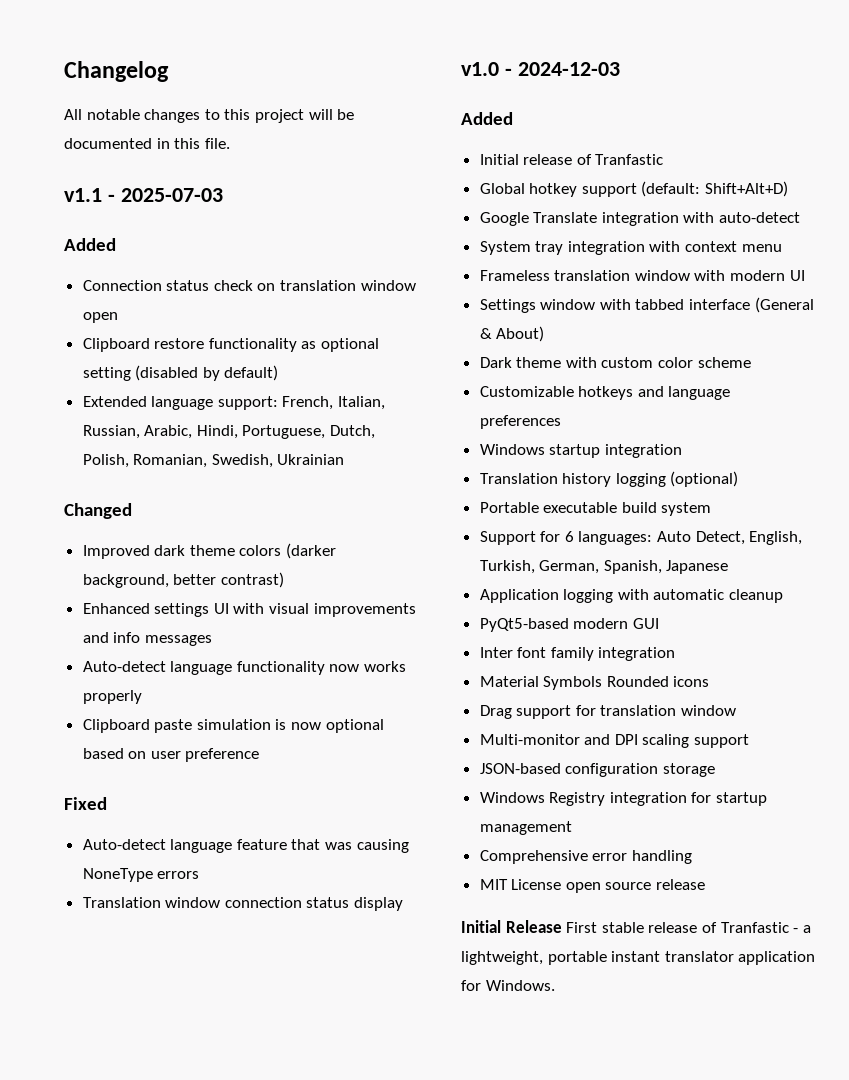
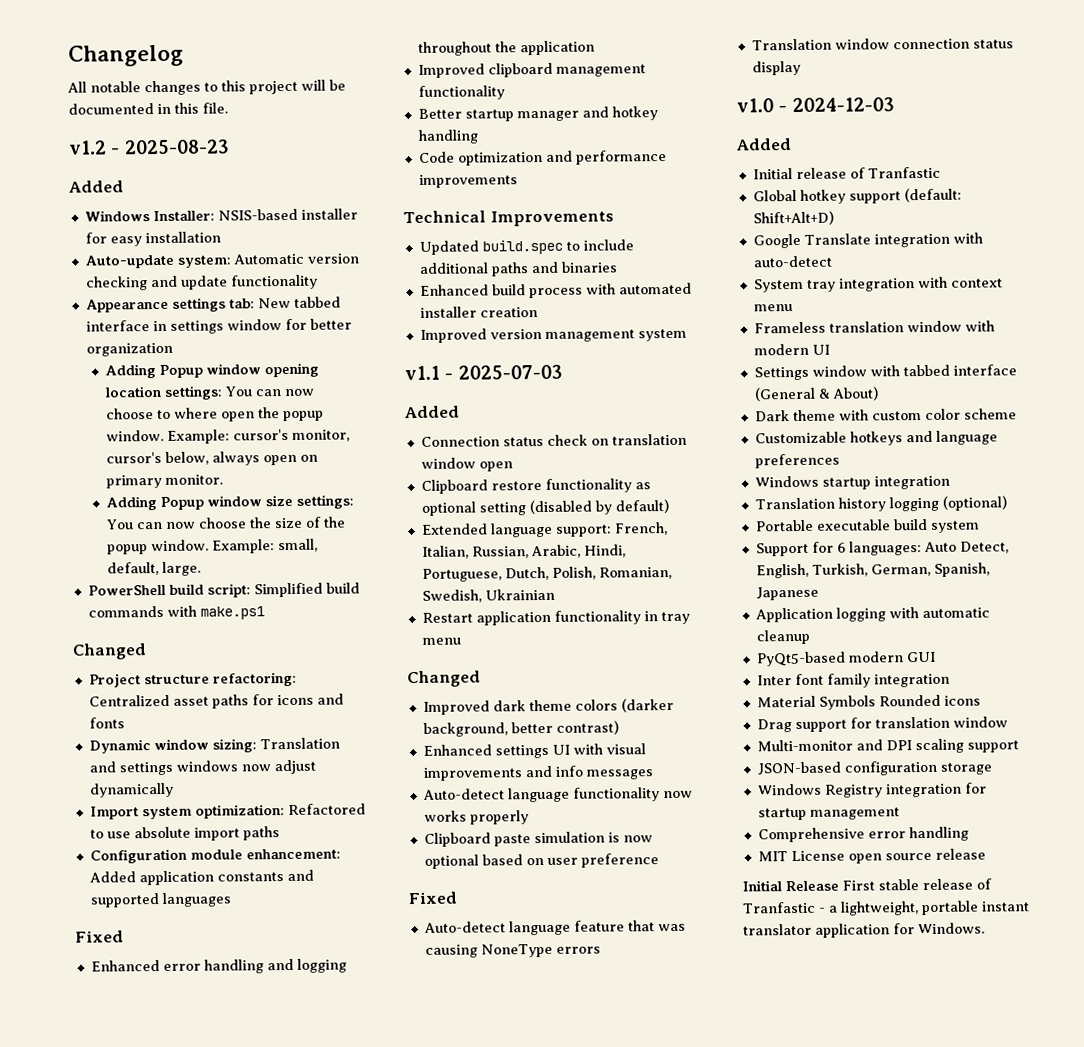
(230, 143) none -> [68,139,230,155] [68,180,124,193] [84,208,358,222] [84,231,221,247] [84,253,359,269] [85,274,318,291] [85,296,341,313] [85,318,352,334] [85,342,173,357] [104,362,319,379] [104,385,314,400] [105,407,324,422] [105,428,350,444] [105,451,318,466] [105,474,223,489] [105,494,354,511] [105,516,346,530] [106,538,318,555] [106,561,201,576] [87,582,360,598] [87,605,265,620] [72,643,147,660] [88,671,297,688] [88,693,344,709] [88,717,125,729] [88,737,340,754] [88,759,316,776] [89,782,174,798] [89,803,366,820] [89,826,280,841] [89,848,341,864] [88,869,314,886] [89,892,231,908] [75,930,124,943] [90,958,347,974] [417,40,595,56] [417,62,646,78] [417,85,505,100] [417,106,658,122] [417,129,479,144] [418,150,667,166] [418,174,518,188] [403,210,614,227] [418,239,634,255] [418,261,618,277] [419,282,692,299] [419,306,538,318] [419,328,687,343] // v1.2 - 2025-08-23 // Added // Windows Installer: NSIS-based installer for easy installation // Auto-update system: Automatic version checking and update functionality // Appearance settings tab: New tabbed interface in settings window for better organization // Adding Popup window opening location settings: You can now choose to where open the popup window. Example: cursor's monitor, cursor's below, always open on primary monitor. // Adding Popup window size settings: You can now choose the size of the popup window. Example: small, default, large. // PowerShell build script: Simplified build commands with make.ps1 // Changed // Project structure refactoring: Centralized asset paths for icons and fonts // Dynamic window sizing: Translation and settings windows now adjust dynamically // Import system optimization: Refactored to use absolute import paths // Configuration module enhancement: Added application constants and supported languages // Fixed // Enhanced error handling and logging throughout the application // Improved clipboard management functionality // Better startup manager and hotkey handling // Code optimization and performance improvements // Technical Improvements // Updated build.spec to include additional paths and binaries // Enhanced build process with automated installer creation // Improved version management system
(345, 459) none -> [421,610,690,626] [421,637,461,645] // Restart application functionality in tray menu

